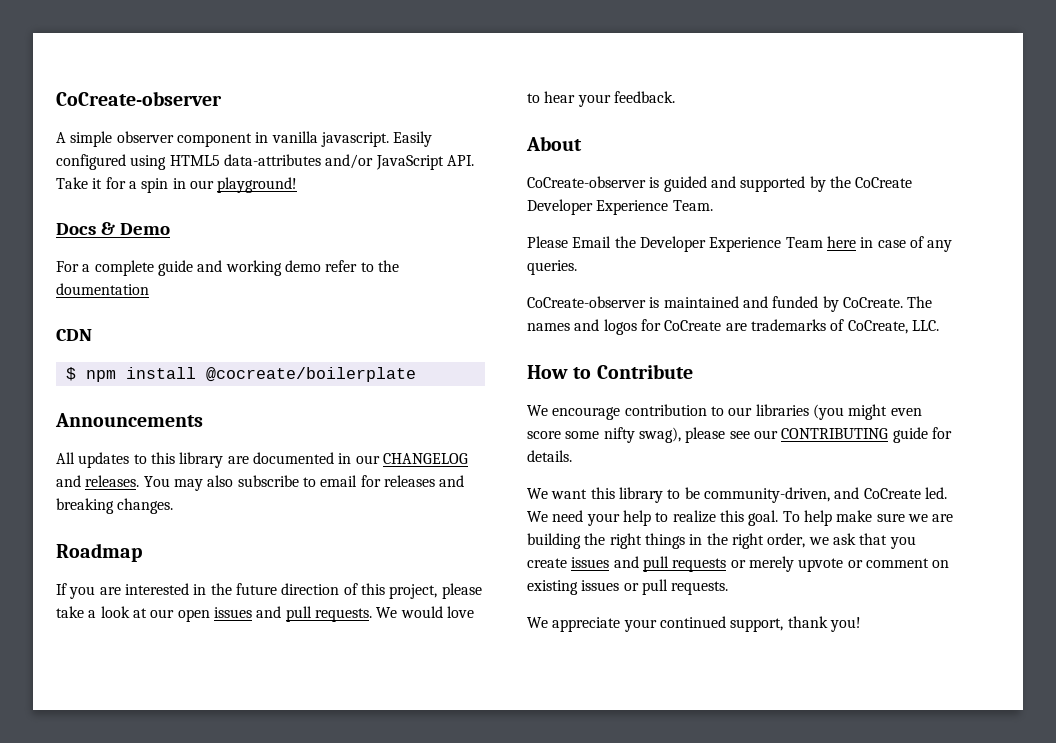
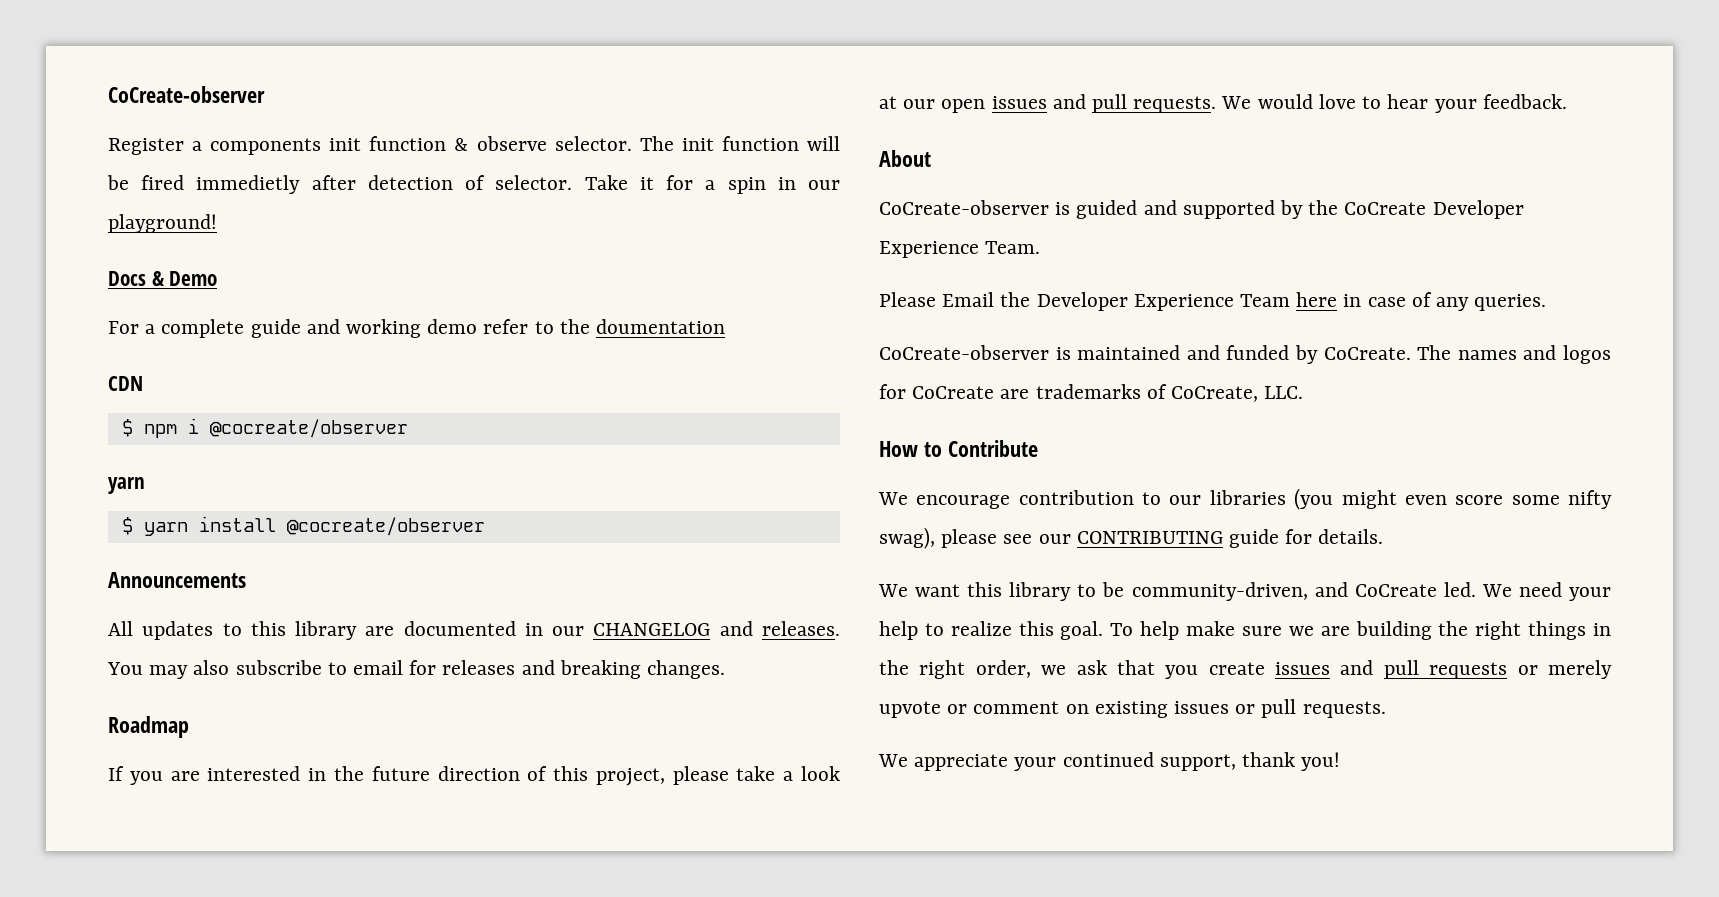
[56,131,433,147] [56,154,474,170] A simple observer component in vanilla javascript. Easily configured using HTML5 data-attributes and/or JavaScript API. -> [108,136,840,155] [107,175,573,194] Register a components init function & observe selector. The init function will be fired immedietly after detection of selector.
[125,367,416,382] install @cocreate/boilerplate -> [187,418,408,438] [108,477,145,494] [121,516,485,536] i @cocreate/observer // yarn // $ yarn install @cocreate/observer

